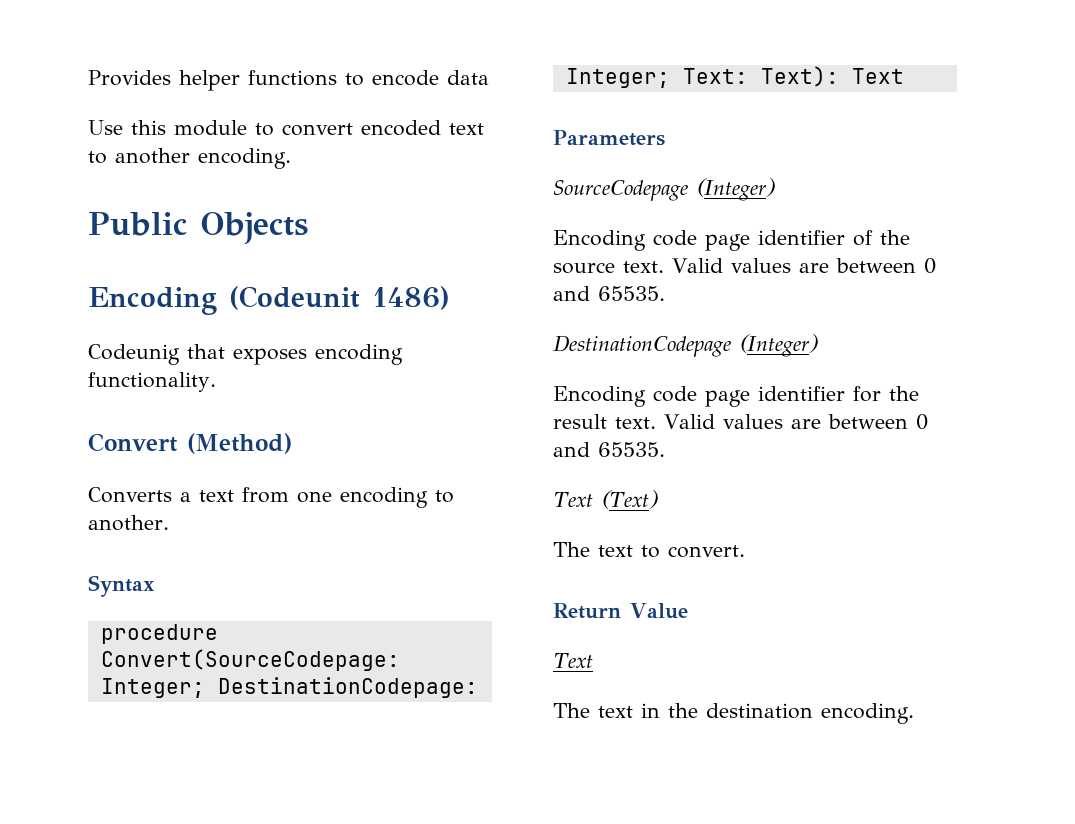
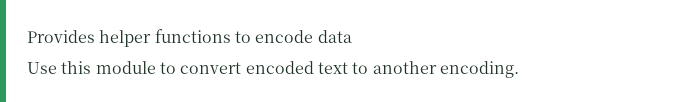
[88,212,308,244] [88,286,450,315] [88,344,403,365] [88,372,216,392] [88,433,292,454] [88,487,454,508] [88,515,169,531] [88,575,155,597] [100,624,218,644] [100,649,400,671] [100,677,478,698] [565,66,904,88] [553,130,665,146] [553,178,775,201] [553,230,910,251] [553,258,936,274] [553,286,665,301] [553,334,818,357] [553,386,919,407] [553,414,928,430] [553,442,665,457] [553,490,658,509] [553,542,745,558] [553,603,688,619] [553,653,593,668] [553,703,914,724] // Public Objects // Encoding (Codeunit 1486) // Codeunig that exposes encoding functionality. // Convert (Method) // Converts a text from one encoding to another. // Syntax // procedure Convert(SourceCodepage: Integer; DestinationCodepage: Integer; Text: Text): Text // Parameters // SourceCodepage (Integer) // Encoding code page identifier of the source text. Valid values are between 0 and 65535. // DestinationCodepage (Integer) // Encoding code page identifier for the result text. Valid values are between 0 and 65535. // Text (Text) // The text to convert. // Return Value // Text // The text in the destination encoding. -> (519, 69) none

